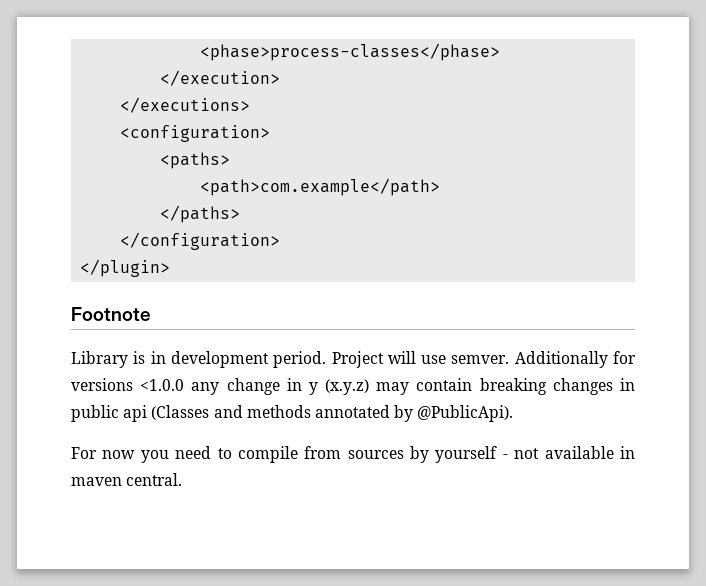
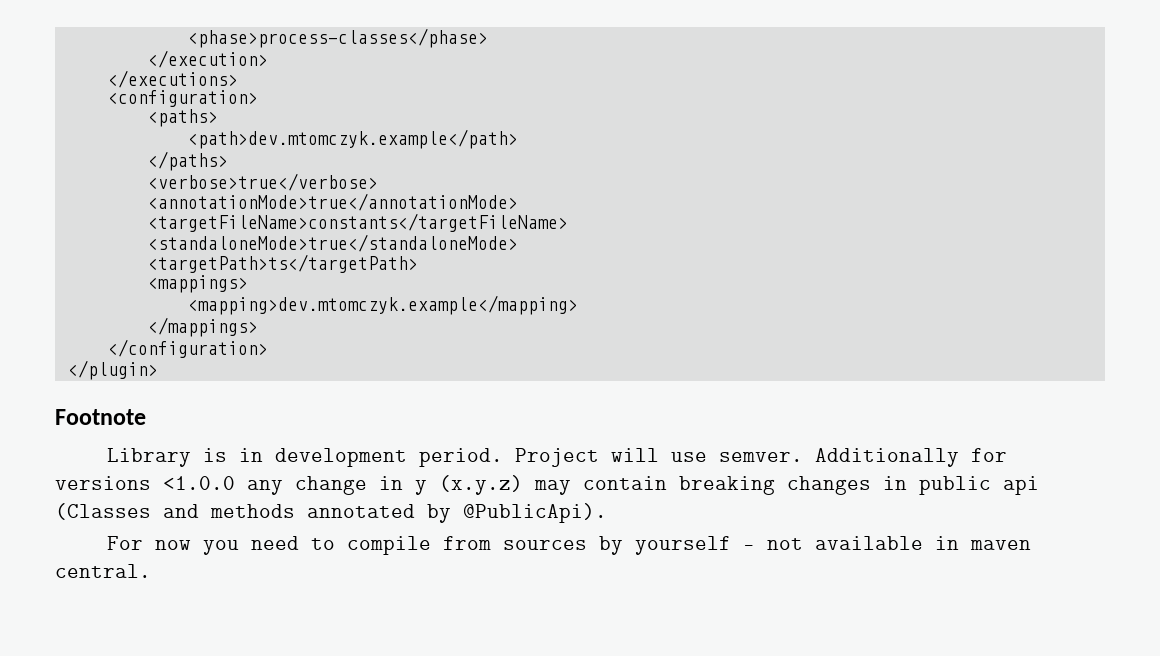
[200,178,441,196] <path>com.example</path> -> [187,129,518,149] <path>dev.mtomczyk.example</path>
(241, 214) none -> [147,173,378,191] [147,193,518,211] [147,213,568,232] [147,234,518,252] [147,254,418,273] [147,275,248,293] [187,295,578,315] [147,317,258,337] // <verbose>true</verbose> // <annotationMode>true</annotationMode> // <targetFileName>constants</targetFileName> // <standaloneMode>true</standaloneMode> // <targetPath>ts</targetPath> // <mappings> // <mapping>dev.mtomczyk.example</mapping> // </mappings>

